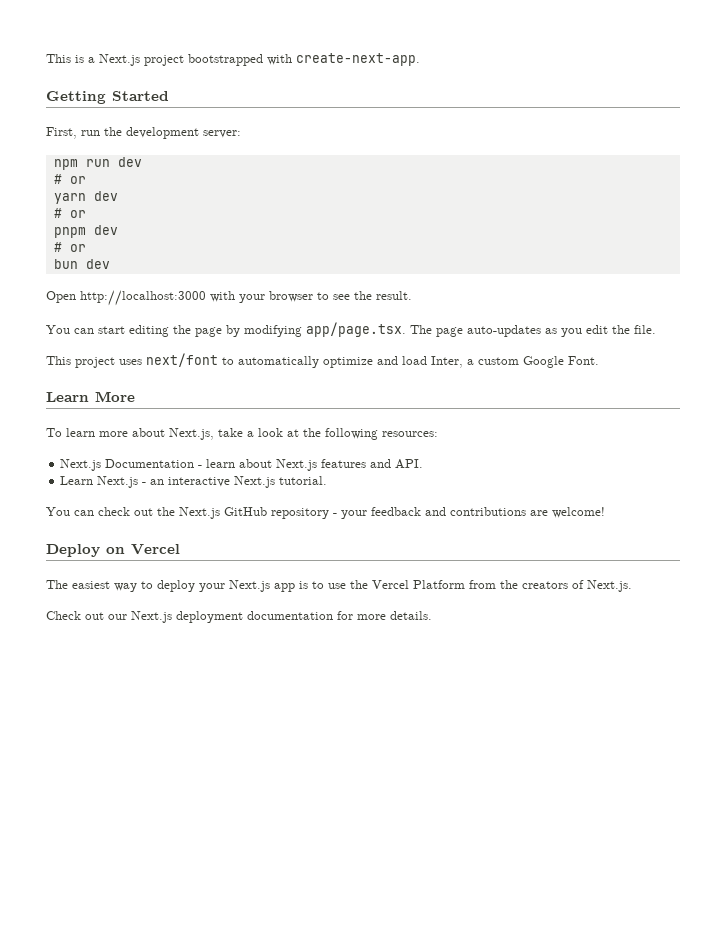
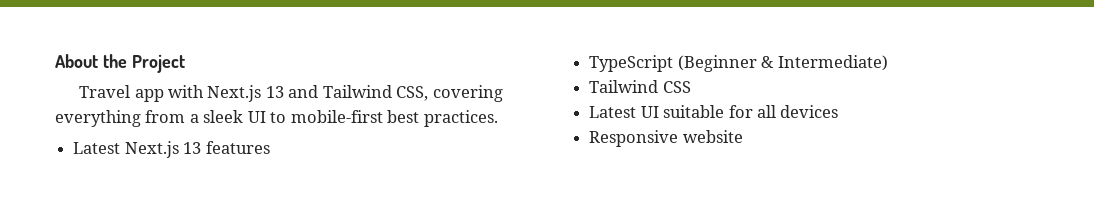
[46,53,420,66] [46,91,169,104] [46,127,241,139] [53,157,142,170] [53,174,86,184] [53,191,118,204] [53,208,86,218] [53,225,118,238] [53,242,86,252] [53,259,110,269] [46,290,412,306] [46,322,656,337] [46,353,599,368] [46,391,135,402] [46,428,438,440] [60,459,424,471] [60,476,328,488] [46,507,605,519] [46,544,180,557] [46,580,632,592] [46,611,432,623] This is a Next.js project bootstrapped with create-next-app. // Getting Started // First, run the development server: // npm run dev // # or // yarn dev // # or // pnpm dev // # or // bun dev // Open http://localhost:3000 with your browser to see the result. // You can start editing the page by modifying app/page.tsx. The page auto-updates as you edit the file. // This project uses next/font to automatically optimize and load Inter, a custom Google Font. // Learn More // To learn more about Next.js, take a look at the following resources: // Next.js Documentation - learn about Next.js features and API. // Learn Next.js - an interactive Next.js tutorial. // You can check out the Next.js GitHub repository - your feedback and contributions are welcome! // Deploy on Vercel // The easiest way to deploy your Next.js app is to use the Vercel Platform from the creators of Next.js. // Check out our Next.js deployment documentation for more details. -> [55,54,185,73] [79,85,503,102] [55,110,498,127] [73,141,270,158] [589,55,888,72] [589,80,691,93] [589,105,839,118] [589,130,743,147] About the Project // Travel app with Next.js 13 and Tailwind CSS, covering everything from a sleek UI to mobile-first best practices. // Latest Next.js 13 features // TypeScript (Beginner & Intermediate) // Tailwind CSS // Latest UI suitable for all devices // Responsive website

